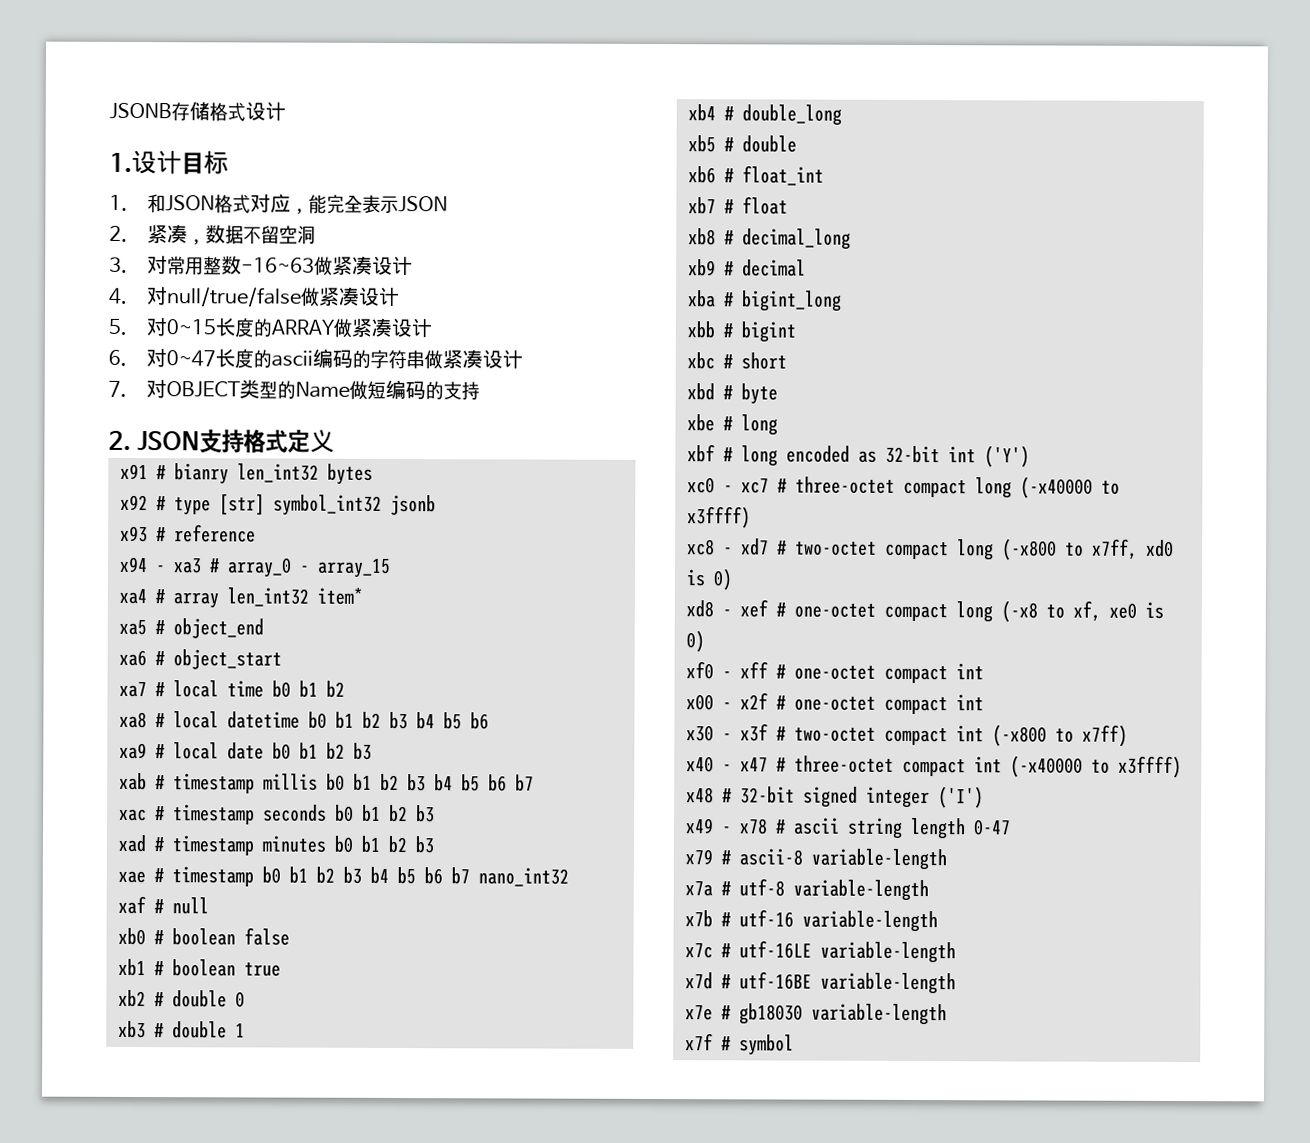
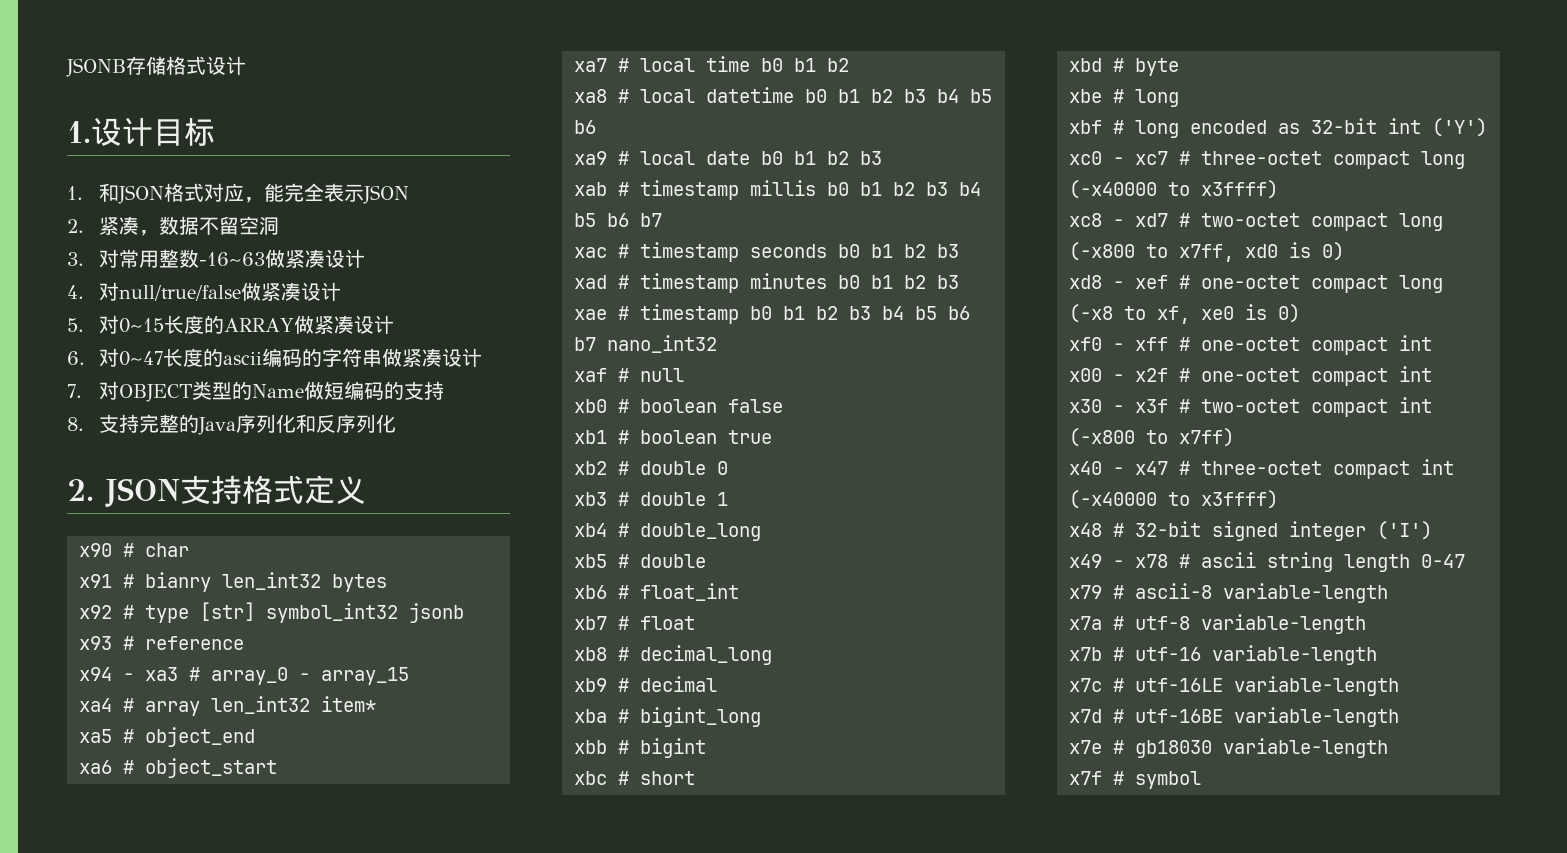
(481, 391) none -> [67,414,397,435] // 8.支持完整的Java序列化和反序列化
(335, 441) none -> [79,543,189,557] // x90 # char

